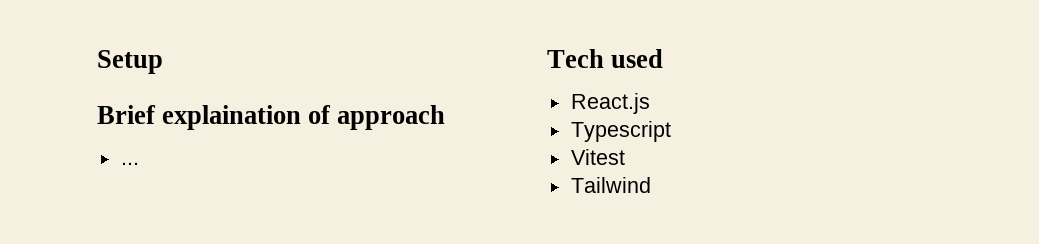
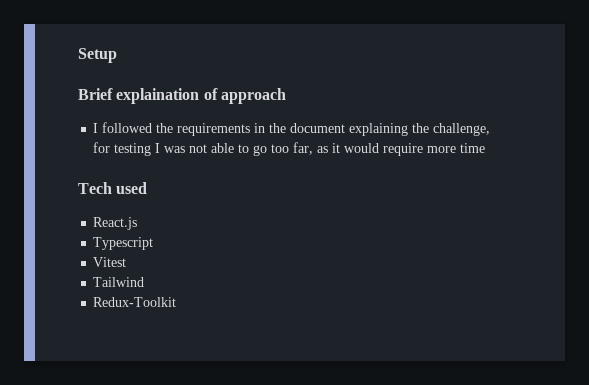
[120,162,139,165] ... -> [93,122,491,136] [93,142,486,156] I followed the requirements in the document explaining the challenge, for testing I was not able to go too far, as it would require more time
(651, 185) none -> [93,297,177,307] // Redux-Toolkit

